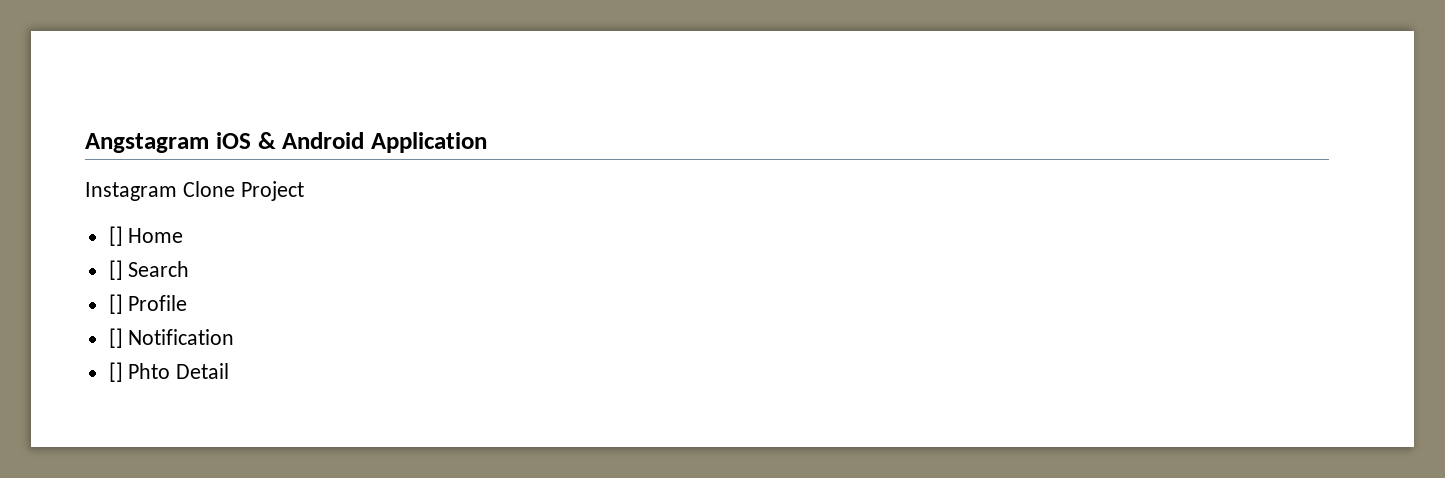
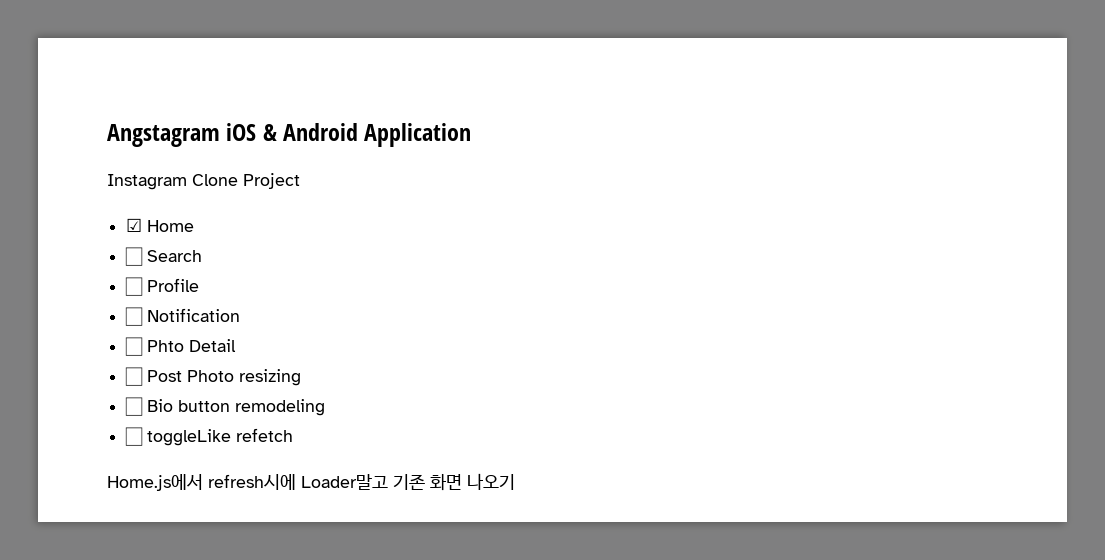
[108,226,123,246] [] -> [126,218,143,232] ☑
[108,260,123,280] [] -> [125,247,144,266] ☐
[108,294,123,314] [] -> [125,277,144,296] ☐
[108,328,123,348] [] -> [125,307,144,326] ☐
[108,362,123,382] [] -> [125,337,144,356] ☐
(230, 371) none -> [125,367,302,386] [125,397,326,416] [125,427,294,446] [107,473,515,491] // ☐ Post Photo resizing // ☐ Bio button remodeling // ☐ toggleLike refetch // Home.js에서 refresh시에 Loader말고 기존 화면 나오기

